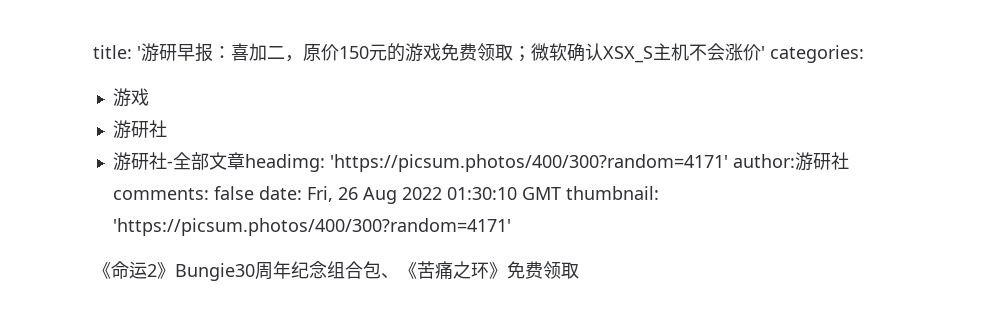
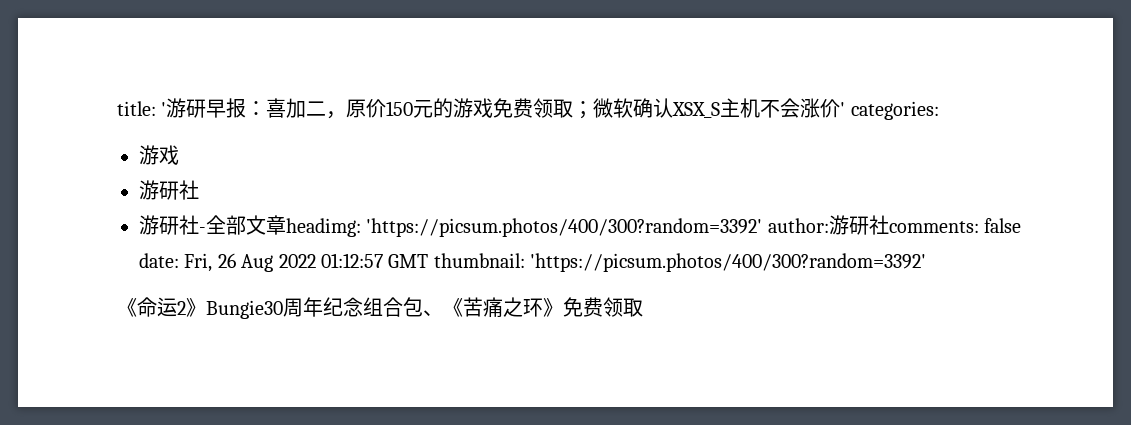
[329,154,728,172] 'https://picsum.photos/400/300?random=4171' -> [366,218,763,237] 'https://picsum.photos/400/300?random=3392'
[446,187,517,200] 01:30:10 -> [321,253,383,268] 01:12:57
[112,218,511,236] 'https://picsum.photos/400/300?random=4171' -> [530,253,927,272] 'https://picsum.photos/400/300?random=3392'

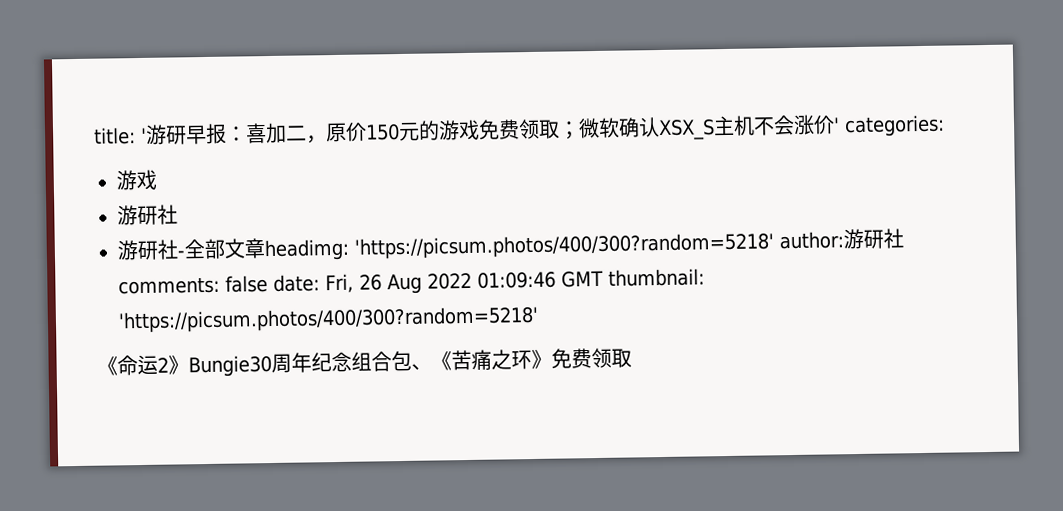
[366,218,763,237] 'https://picsum.photos/400/300?random=3392' -> [354,232,774,260] 'https://picsum.photos/400/300?random=5218'
[321,253,383,268] 01:12:57 -> [476,271,556,289] 01:09:46
[530,253,927,272] 'https://picsum.photos/400/300?random=3392' -> [118,305,539,334] 'https://picsum.photos/400/300?random=5218'

